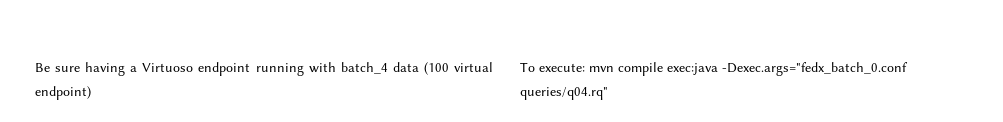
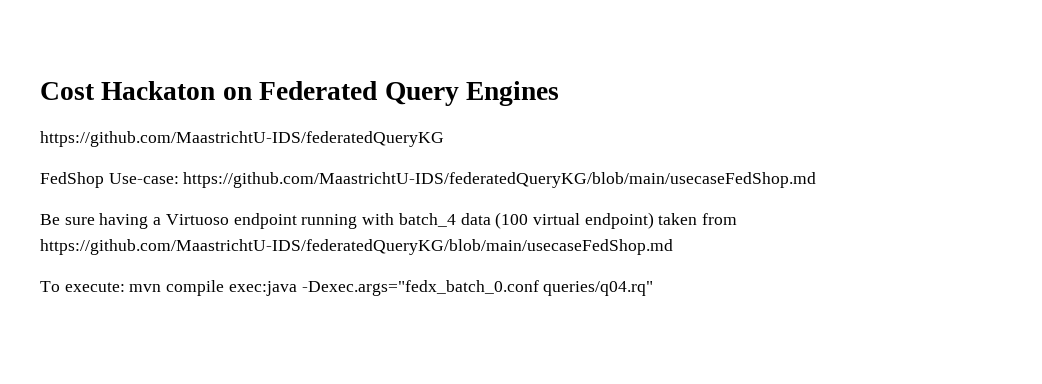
(35, 67) none -> [40,81,560,106] [40,131,444,147] [40,172,817,188] Cost Hackaton on Federated Query Engines // https://github.com/MaastrichtU-IDS/federatedQueryKG // FedShop Use-case: https://github.com/MaastrichtU-IDS/federatedQueryKG/blob/main/usecaseFedShop.md //
(91, 93) none -> [658,213,738,225] [40,239,673,255] taken from https://github.com/MaastrichtU-IDS/federatedQueryKG/blob/main/usecaseFedShop.md

